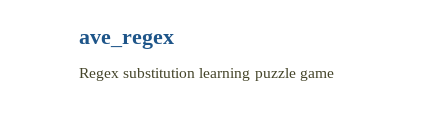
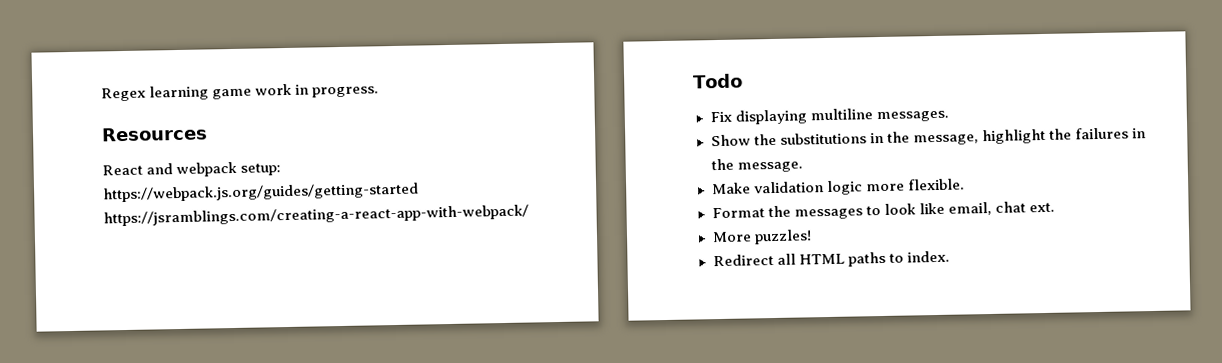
[79,33,174,49] [79,68,334,81] ave_regex // Regex substitution learning puzzle game -> [101,83,380,102] [101,126,208,142] [102,161,282,178] [103,182,419,203] [103,204,529,227] [693,73,743,89] [709,108,949,125] [710,127,1146,147] [710,158,803,173] [711,178,965,196] [711,201,1055,220] [711,229,812,245] [712,250,950,267] Regex learning game work in progress. // Resources // React and webpack setup: https://webpack.js.org/guides/getting-started https://jsramblings.com/creating-a-react-app-with-webpack/ // Todo // Fix displaying multiline messages. // Show the substitutions in the message, highlight the failures in the message. // Make validation logic more flexible. // Format the messages to look like email, chat ext. // More puzzles! // Redirect all HTML paths to index.

